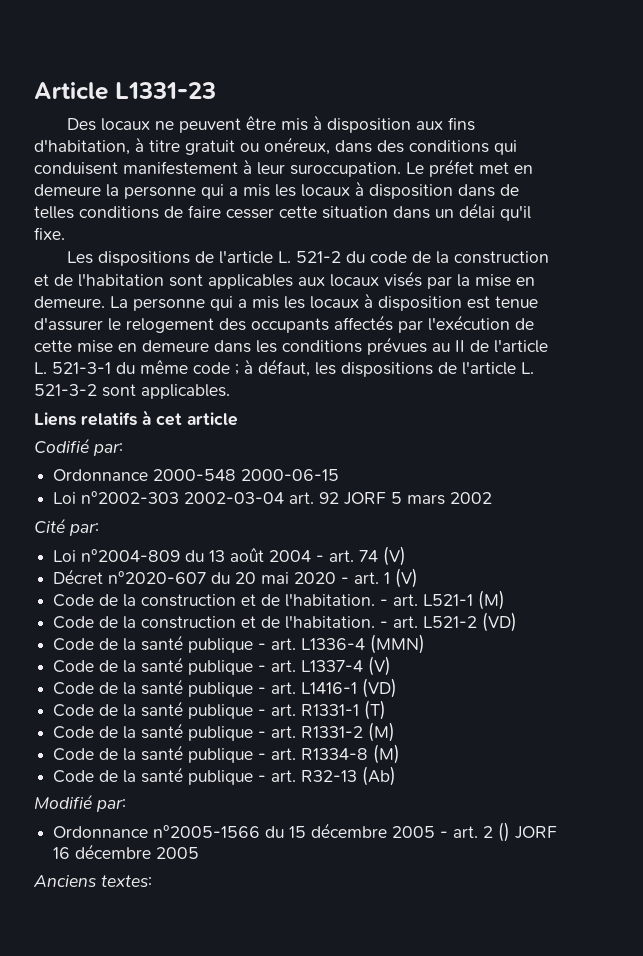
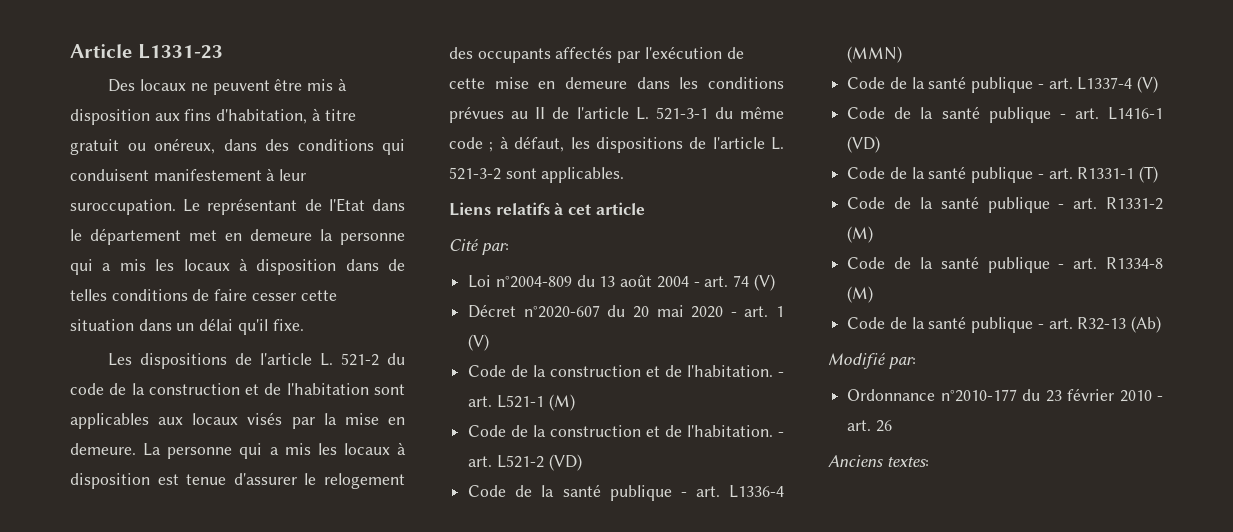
[429,159,474,177] préfet -> [207,198,405,215] [70,228,181,245] représentant de l'Etat dans le département
[34,438,123,456] [53,469,340,481] [53,491,493,505] // Codifié par: // Ordonnance 2000-548 2000-06-15 // Loi n°2002-303 2002-03-04 art. 92 JORF 5 mars 2002 -> (645, 208) none
[153,822,558,842] [53,844,200,859] n°2005-1566 du 15 décembre 2005 - art. 2 () JORF 16 décembre 2005 -> [940,388,1163,402] [847,420,892,432] n°2010-177 du 23 février 2010 - art. 26

